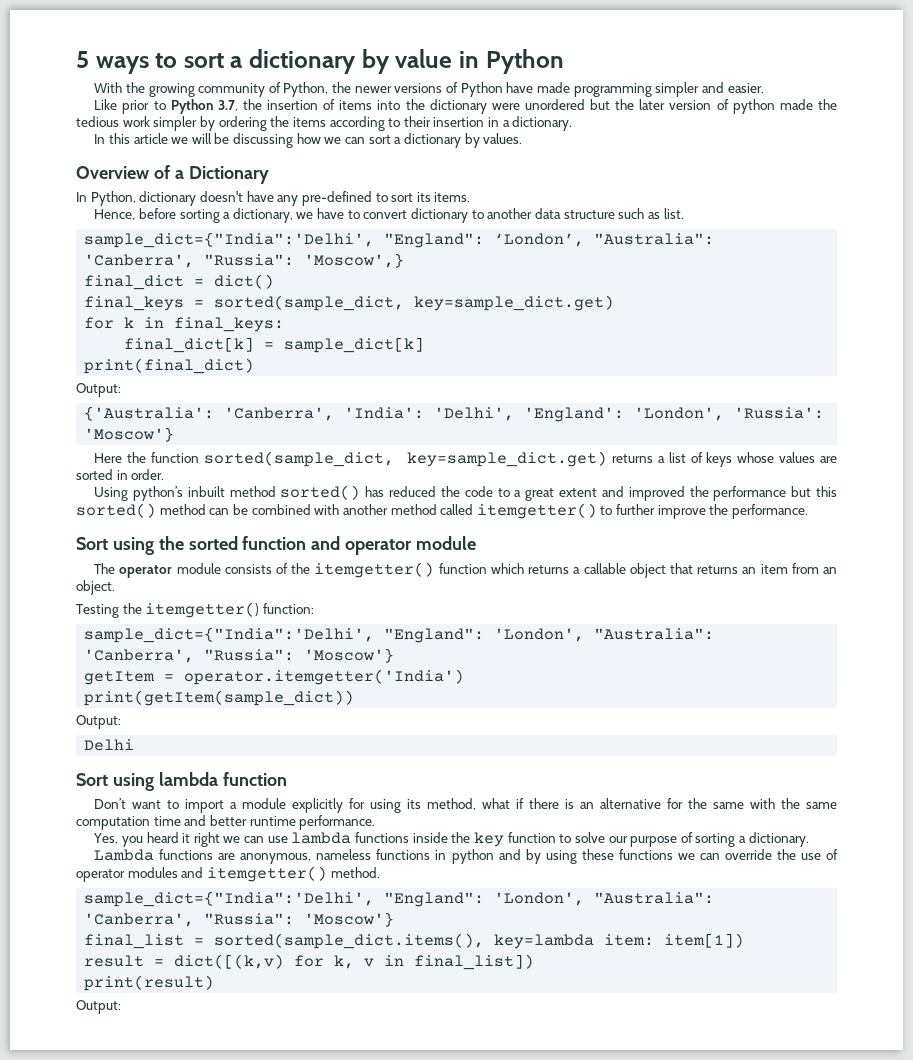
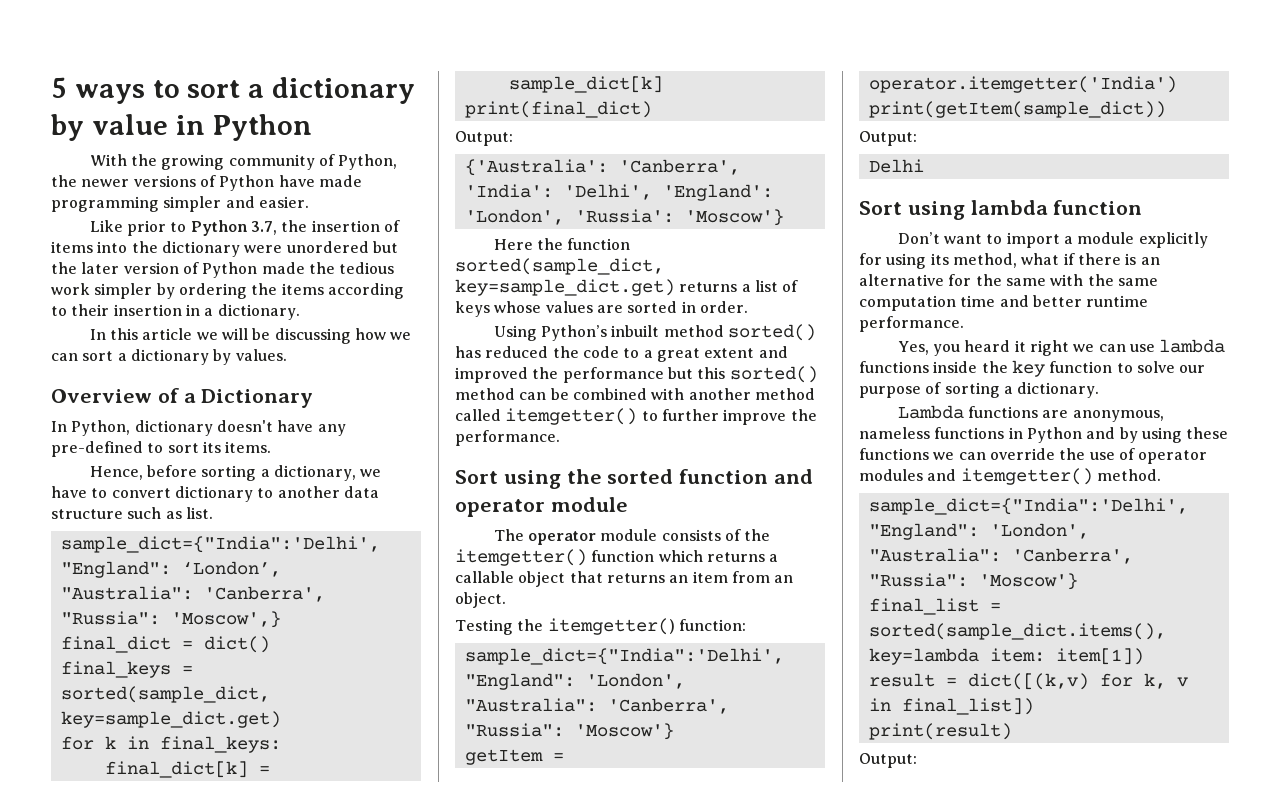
[732,99,775,114] python -> [202,262,258,278] Python
[133,486,184,501] python’s -> [541,325,608,341] Python’s
[451,849,494,864] python -> [1026,427,1082,443] Python

